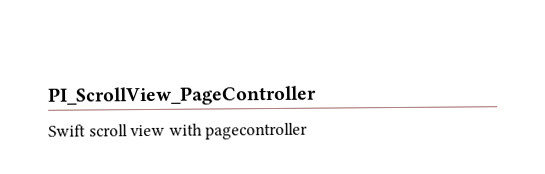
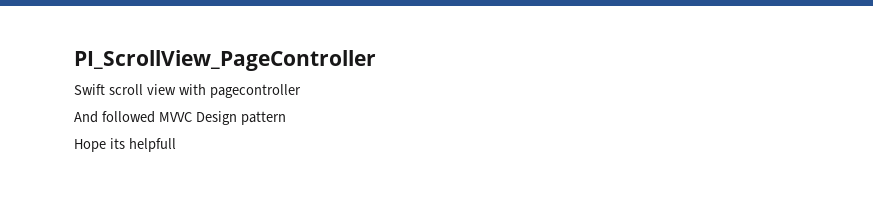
(309, 131) none -> [74,111,286,125] [74,138,176,152] // And followed MVVC Design pattern // Hope its helpfull

